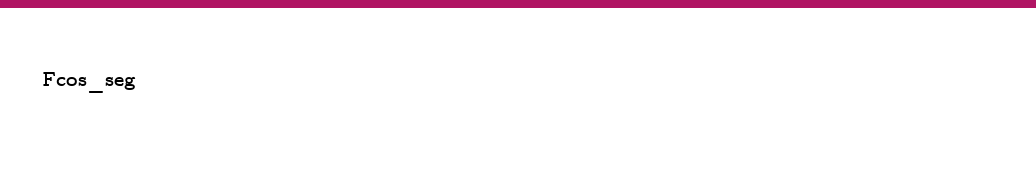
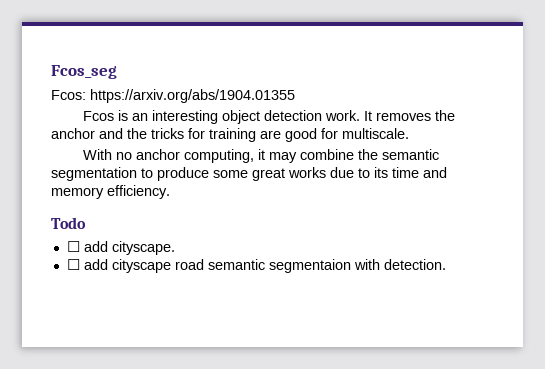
(136, 82) none -> [51,89,295,103] [82,110,455,124] [51,128,409,142] [82,149,439,163] [51,167,447,181] [51,185,170,199] [51,217,86,229] [66,241,175,255] [66,259,446,273] // Fcos: https://arxiv.org/abs/1904.01355 // Fcos is an interesting object detection work. It removes the anchor and the tricks for training are good for multiscale. // With no anchor computing, it may combine the semantic segmentation to produce some great works due to its time and memory efficiency. // Todo // ☐ add cityscape. // ☐ add cityscape road semantic segmentaion with detection.

